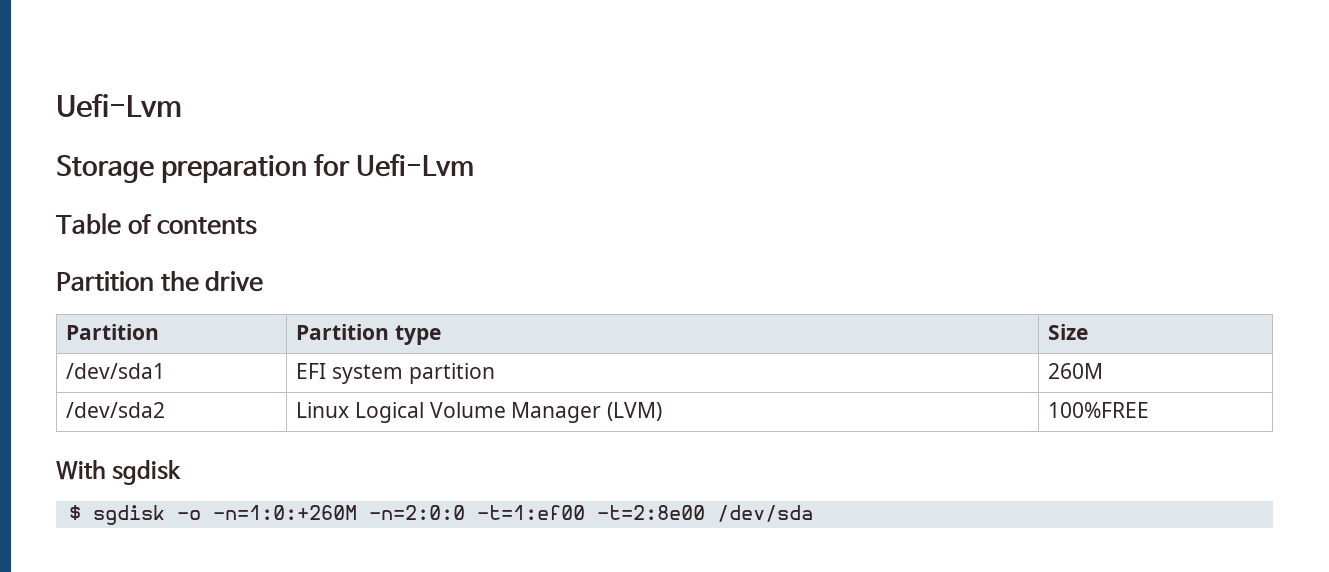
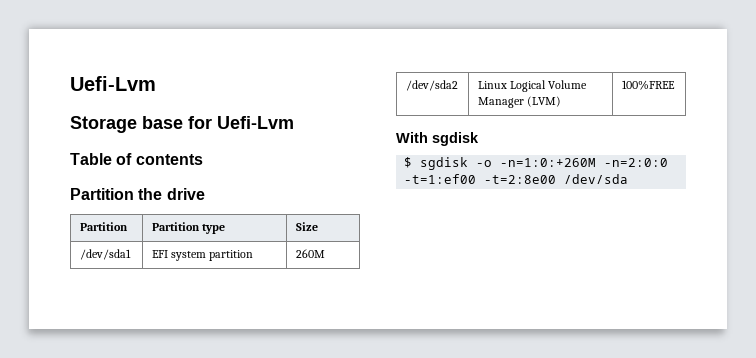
[161,155,308,183] preparation -> [142,116,183,129] base

